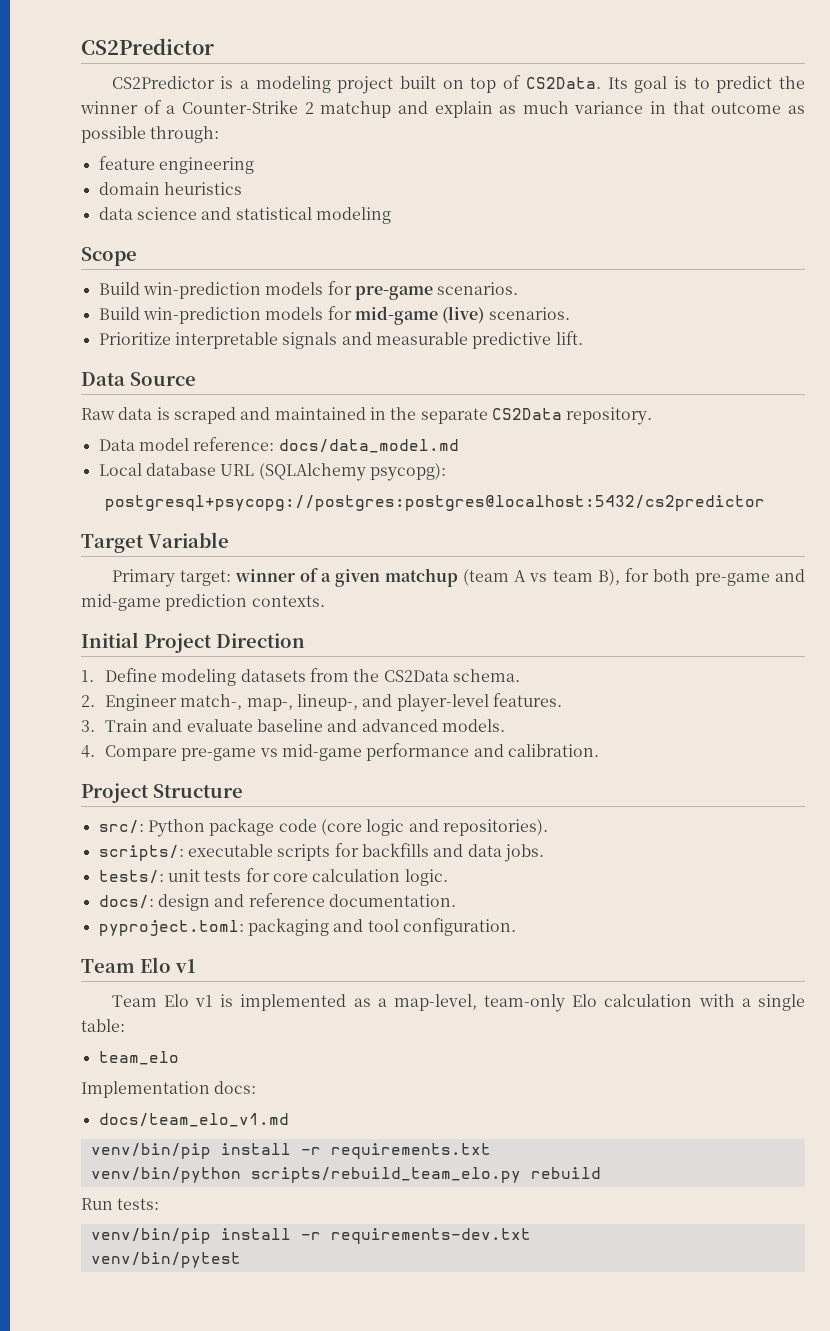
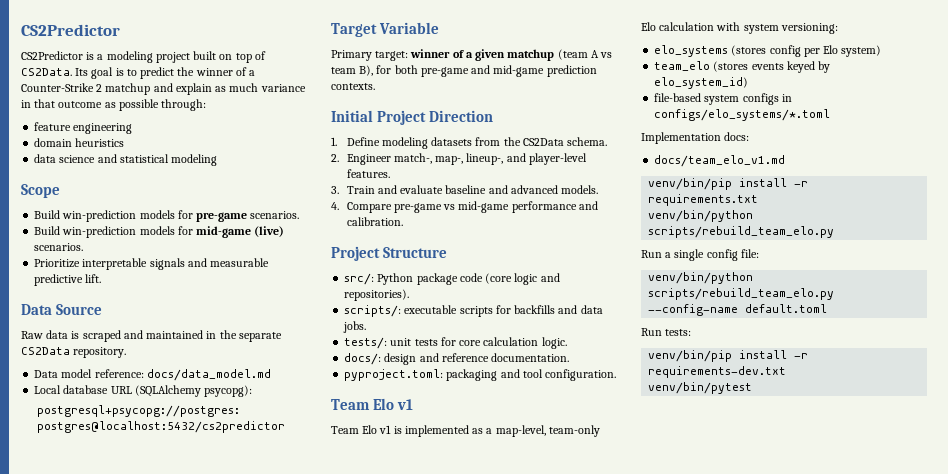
[741,994,806,1011] [81,1019,125,1032] [98,1051,179,1065] a single table: // team_elo -> [743,23,838,34] [654,45,882,57] [654,61,831,73] [654,77,749,89] [654,93,792,105] [654,109,831,121] system versioning: // elo_systems (stores config per Elo system) // team_elo (stores events keyed by elo_system_id) // file-based system configs in configs/elo_systems/*.toml
[530,1167,601,1179] rebuild -> [641,249,759,261] [648,272,754,284] [648,288,835,300] [648,304,828,316] // Run a single config file: // venv/bin/python scripts/rebuild_team_elo.py --config-name default.toml

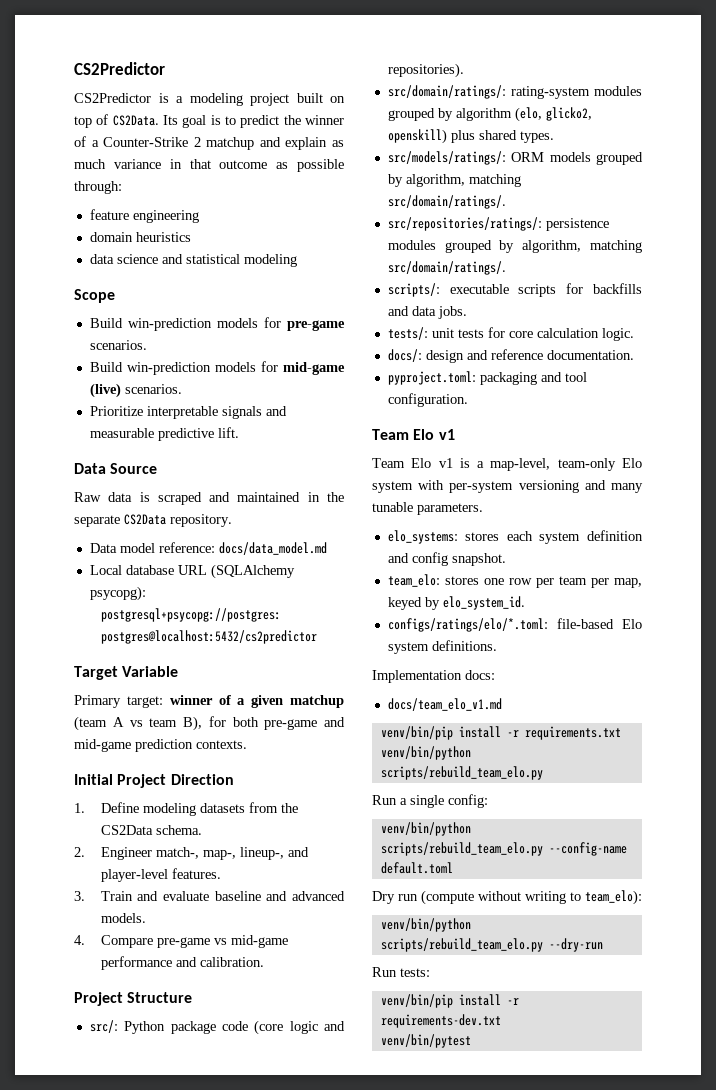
(410, 295) none -> [387,85,642,99] [387,107,592,122] [387,129,554,144] [387,151,643,165] [387,174,521,187] [387,195,506,209] [387,217,609,231] [387,240,642,253] [387,261,506,275] // src/domain/ratings/: rating-system modules grouped by algorithm (elo, glicko2, openskill) plus shared types. // src/models/ratings/: ORM models grouped by algorithm, matching src/domain/ratings/. // src/repositories/ratings/: persistence modules grouped by algorithm, matching src/domain/ratings/.
[404,425,484,437] implemented as -> (470, 463) none
[659,22,838,34] [654,45,882,57] [654,61,831,73] [654,77,749,89] [654,93,792,105] [654,109,831,121] calculation with system versioning: // elo_systems (stores config per Elo system) // team_elo (stores events keyed by elo_system_id) // file-based system configs in configs/elo_systems/*.toml -> [372,480,643,493] [372,502,483,515] [387,530,643,544] [387,552,506,566] [387,574,642,588] [387,596,525,610] [387,618,642,632] [387,640,497,654] system with per-system versioning and many tunable parameters. // elo_systems: stores each system definition and config snapshot. // team_elo: stores one row per team per map, keyed by elo_system_id. // configs/ratings/elo/*.toml: file-based Elo system definitions.
[706,249,759,261] config file: -> [448,794,488,808] config:
(828, 308) none -> [372,890,642,905] [380,918,471,932] [380,938,603,952] // Dry run (compute without writing to team_elo): // venv/bin/python scripts/rebuild_team_elo.py --dry-run

